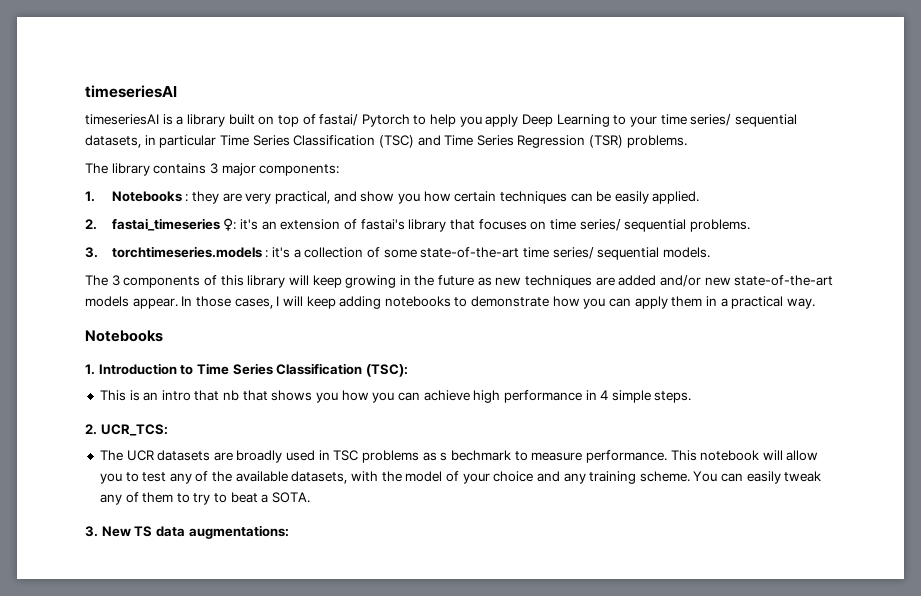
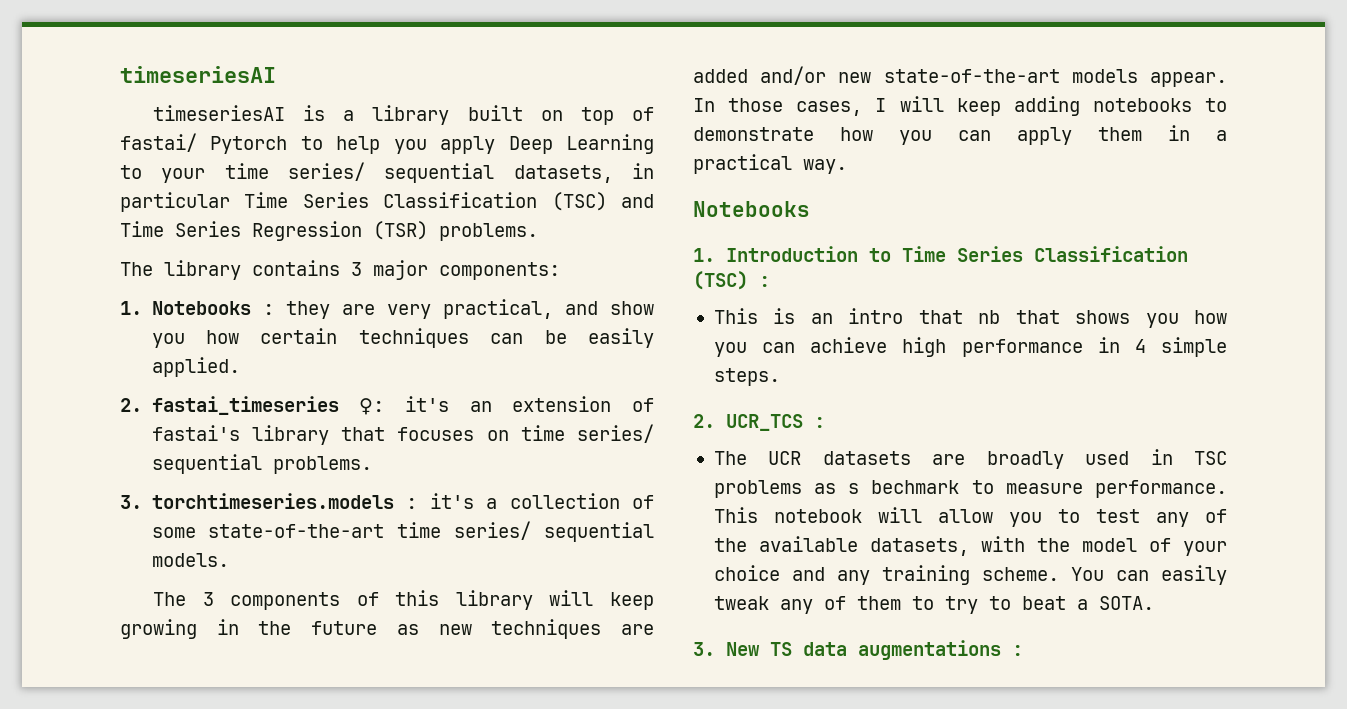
[365,364,408,377] (TSC): -> [693,271,770,290] (TSC) :
[100,424,168,436] UCR_TCS: -> [726,414,825,431] UCR_TCS :
[188,525,289,539] augmentations: -> [858,640,1023,660] augmentations :

